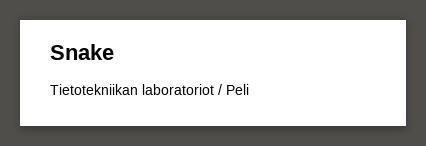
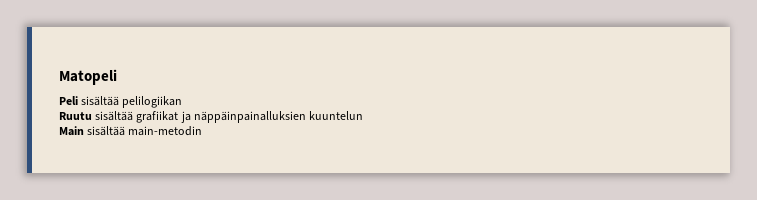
[50,44,114,60] [50,84,249,95] Snake // Tietotekniikan laboratoriot / Peli -> [59,69,117,85] [59,96,183,108] [59,111,364,123] [59,126,203,136] Matopeli // Peli sisältää pelilogiikan // Ruutu sisältää grafiikat ja näppäinpainalluksien kuuntelun // Main sisältää main-metodin

